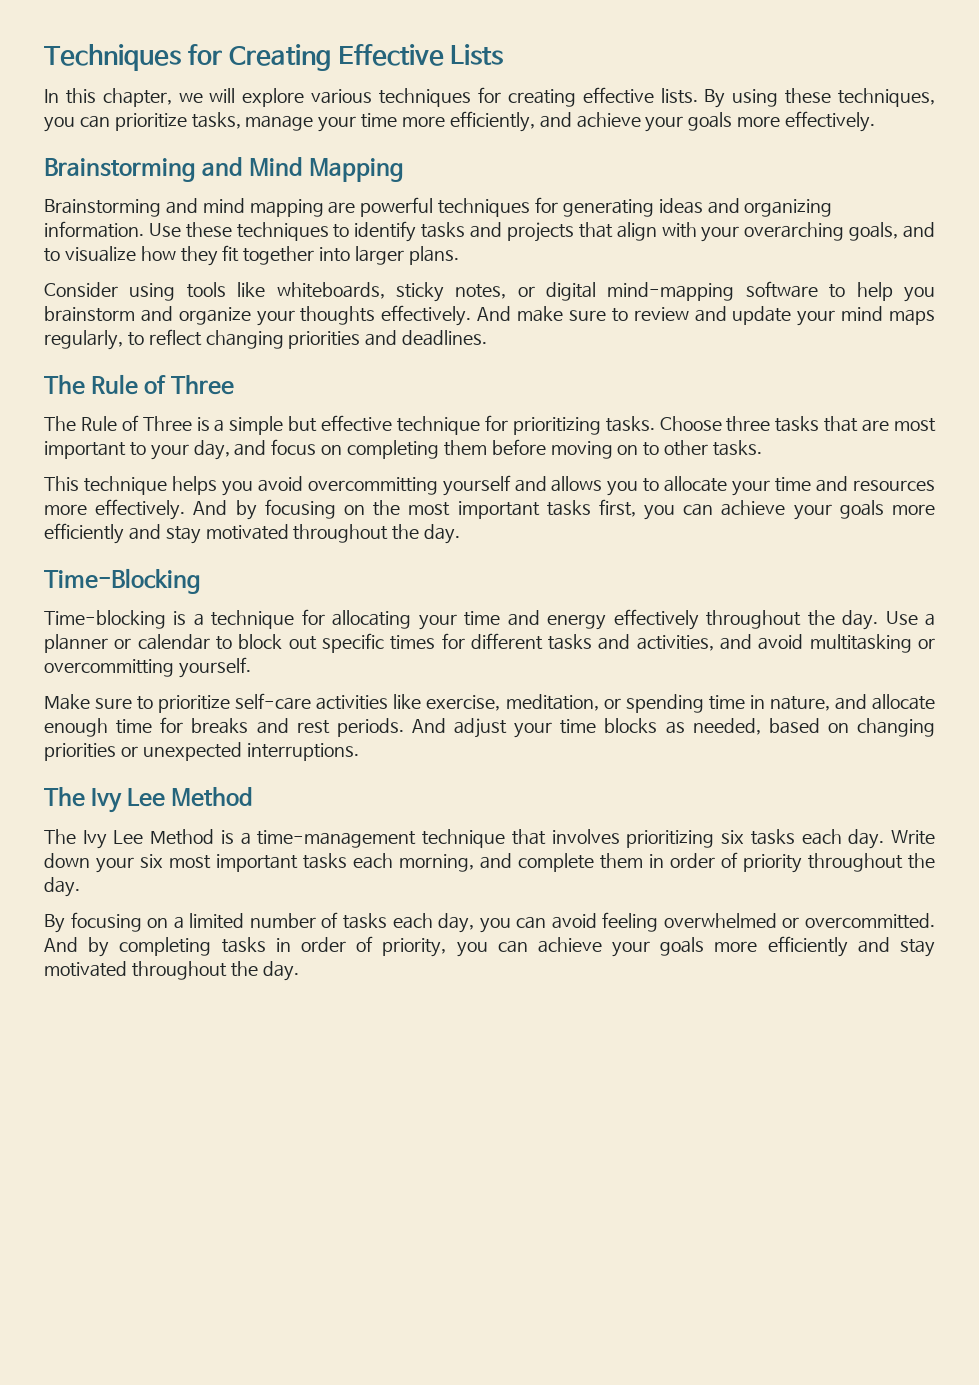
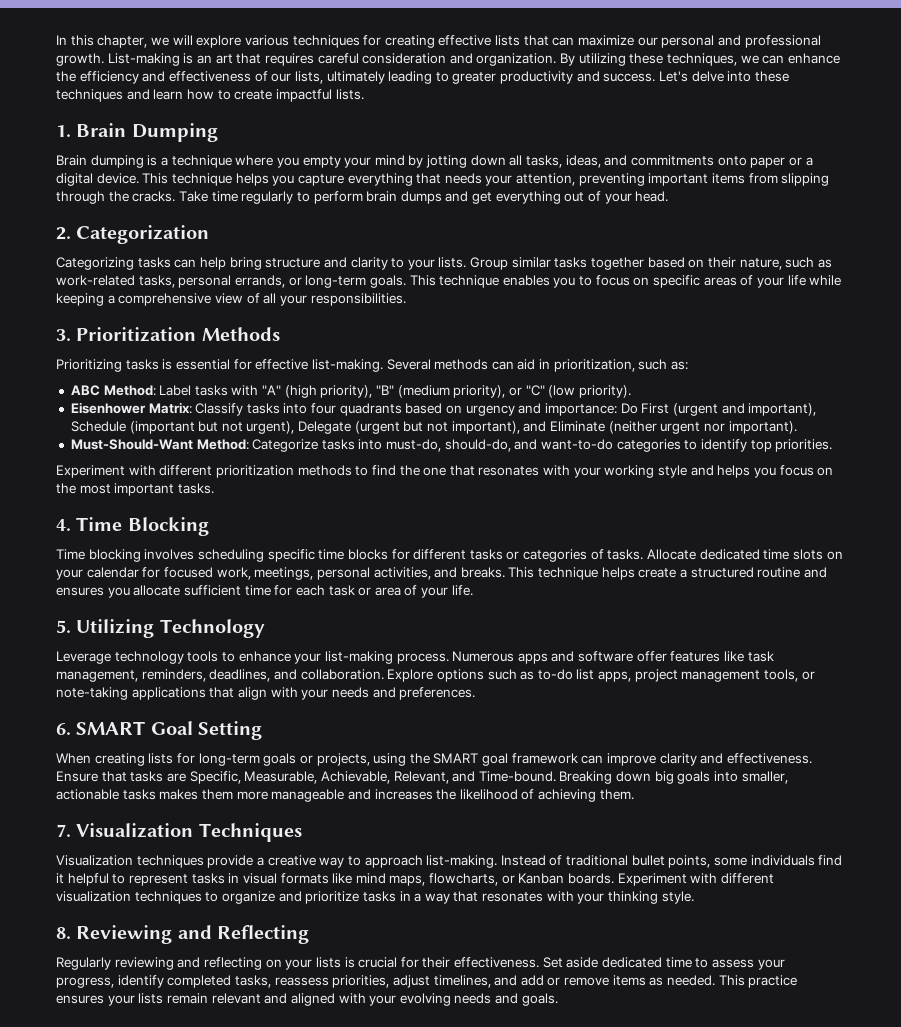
[44,44,504,71] Techniques for Creating Effective Lists // -> (56, 40) none
[660,88,936,108] [44,111,875,132] [44,157,405,182] [44,197,833,217] [44,221,936,242] [44,245,459,266] [44,281,935,302] [44,305,935,326] [44,329,488,350] [44,374,235,395] [44,415,936,435] [44,439,763,460] [44,475,936,496] [44,499,935,520] [44,523,461,544] [44,568,201,594] [44,609,936,630] [44,633,935,653] [44,657,251,678] [44,693,936,713] [44,717,936,738] [44,742,359,761] [44,787,254,813] [44,829,935,849] [44,852,935,873] [44,877,80,897] [44,912,935,933] [44,936,935,957] [44,961,299,981] lists. By using these techniques, you can prioritize tasks, manage your time more efficiently, and achieve your goals more effectively. // Brainstorming and Mind Mapping // Brainstorming and mind mapping are powerful techniques for generating ideas and organizing information. Use these techniques to identify tasks and projects that align with your overarching goals, and to visualize how they fit together into larger plans. // Consider using tools like whiteboards, sticky notes, or digital mind-mapping software to help you brainstorm and organize your thoughts effectively. And make sure to review and update your mind maps regularly, to reflect changing priorities and deadlines. // The Rule of Three // The Rule of Three is a simple but effective technique for prioritizing tasks. Choose three tasks that are most important to your day, and focus on completing them before moving on to other tasks. // This technique helps you avoid overcommitting yourself and allows you to allocate your time and resources more effectively. And by focusing on the most important tasks first, you can achieve your goals more efficiently and stay motivated throughout the day. // Time-Blocking // Time-blocking is a technique for allocating your time and energy effectively throughout the day. Use a planner or calendar to block out specific times for different tasks and activities, and avoid multitasking or overcommitting yourself. // Make sure to prioritize self-care activities like exercise, meditation, or spending time in nature, and allocate enough time for breaks and rest periods. And adjust your time blocks as needed, based on changing priorities or unexpected interruptions. // The Ivy Lee Method // The Ivy Lee Method is a time-management technique that involves prioritizing six tasks each day. Write down your six most important tasks each morning, and complete them in order of priority throughout the day. // By focusing on a limited number of tasks each day, you can avoid feeling overwhelmed or overcommitted. And by completing tasks in order of priority, you can achieve your goals more efficiently and stay motivated throughout the day. -> [495,35,821,48] [56,53,840,66] [56,71,789,84] [56,89,364,102] [56,123,218,142] [56,155,813,168] [56,173,830,186] [56,191,669,204] [56,225,210,244] [56,257,832,270] [56,275,842,288] [56,293,406,306] [56,327,280,342] [56,359,689,372] [70,385,631,398] [70,402,817,416] [70,421,797,434] [70,439,833,452] [56,465,834,478] [56,483,214,496] [56,517,209,536] [56,549,843,562] [56,567,827,580] [56,585,473,598] [56,619,265,638] [56,651,774,664] [56,669,815,682] [56,687,476,700] [56,721,263,740] [56,753,812,766] [56,771,788,784] [56,789,634,802] [56,823,302,842] [56,855,843,868] [56,873,774,886] [56,891,694,904] [56,925,310,944] [56,957,785,970] [56,975,798,988] [56,993,558,1006] lists that can maximize our personal and professional growth. List-making is an art that requires careful consideration and organization. By utilizing these techniques, we can enhance the efficiency and effectiveness of our lists, ultimately leading to greater productivity and success. Let's delve into these techniques and learn how to create impactful lists. // 1. Brain Dumping // Brain dumping is a technique where you empty your mind by jotting down all tasks, ideas, and commitments onto paper or a digital device. This technique helps you capture everything that needs your attention, preventing important items from slipping through the cracks. Take time regularly to perform brain dumps and get everything out of your head. // 2. Categorization // Categorizing tasks can help bring structure and clarity to your lists. Group similar tasks together based on their nature, such as work-related tasks, personal errands, or long-term goals. This technique enables you to focus on specific areas of your life while keeping a comprehensive view of all your responsibilities. // 3. Prioritization Methods // Prioritizing tasks is essential for effective list-making. Several methods can aid in prioritization, such as: // ABC Method: Label tasks with "A" (high priority), "B" (medium priority), or "C" (low priority). // Eisenhower Matrix: Classify tasks into four quadrants based on urgency and importance: Do First (urgent and important), Schedule (important but not urgent), Delegate (urgent but not important), and Eliminate (neither urgent nor important). // Must-Should-Want Method: Categorize tasks into must-do, should-do, and want-to-do categories to identify top priorities. // Experiment with different prioritization methods to find the one that resonates with your working style and helps you focus on the most important tasks. // 4. Time Blocking // Time blocking involves scheduling specific time blocks for different tasks or categories of tasks. Allocate dedicated time slots on your calendar for focused work, meetings, personal activities, and breaks. This technique helps create a structured routine and ensures you allocate sufficient time for each task or area of your life. // 5. Utilizing Technology // Leverage technology tools to enhance your list-making process. Numerous apps and software offer features like task management, reminders, deadlines, and collaboration. Explore options such as to-do list apps, project management tools, or note-taking applications that align with your needs and preferences. // 6. SMART Goal Setting // When creating lists for long-term goals or projects, using the SMART goal framework can improve clarity and effectiveness. Ensure that tasks are Specific, Measurable, Achievable, Relevant, and Time-bound. Breaking down big goals into smaller, actionable tasks makes them more manageable and increases the likelihood of achieving them. // 7. Visualization Techniques // Visualization techniques provide a creative way to approach list-making. Instead of traditional bullet points, some individuals find it helpful to represent tasks in visual formats like mind maps, flowcharts, or Kanban boards. Experiment with different visualization techniques to organize and prioritize tasks in a way that resonates with your thinking style. // 8. Reviewing and Reflecting // Regularly reviewing and reflecting on your lists is crucial for their effectiveness. Set aside dedicated time to assess your progress, identify completed tasks, reassess priorities, adjust timelines, and add or remove items as needed. This practice ensures your lists remain relevant and aligned with your evolving needs and goals.

